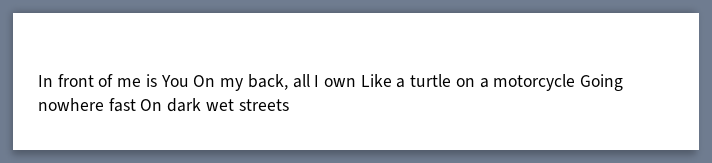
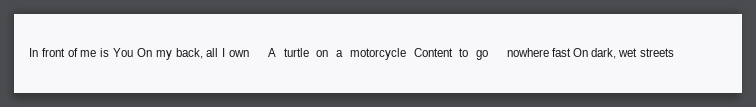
[360,74,406,88] Like a -> [268,48,276,57] A
[580,74,624,91] Going -> [413,48,488,60] Content to go
[167,98,202,112] dark -> [591,48,617,59] dark,

